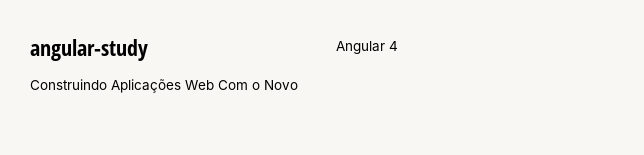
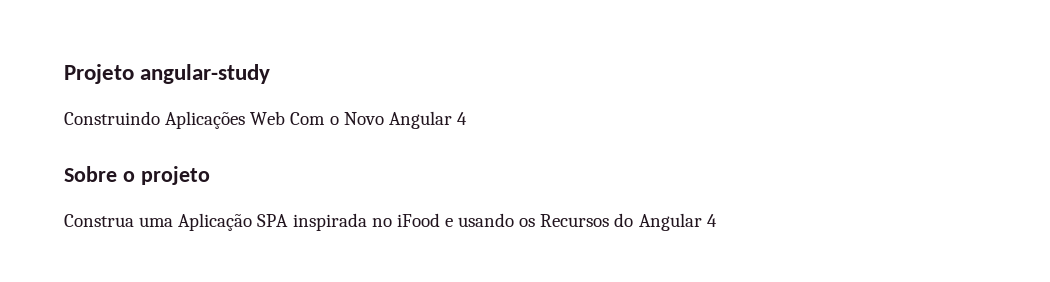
(30, 50) none -> [64,64,134,84] Projeto
(398, 46) none -> [64,166,210,185] [64,213,717,231] // Sobre o projeto // Construa uma Aplicação SPA inspirada no iFood e usando os Recursos do Angular 4

